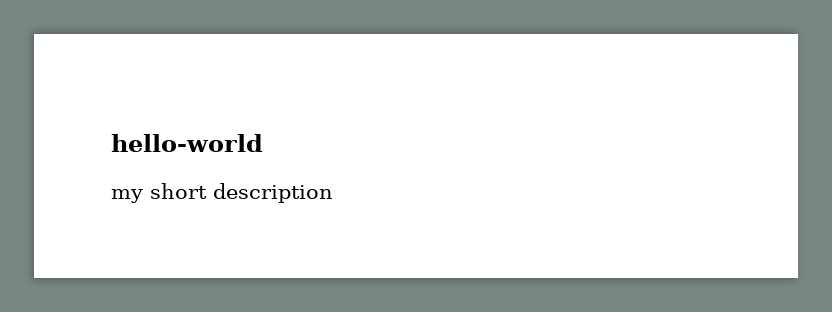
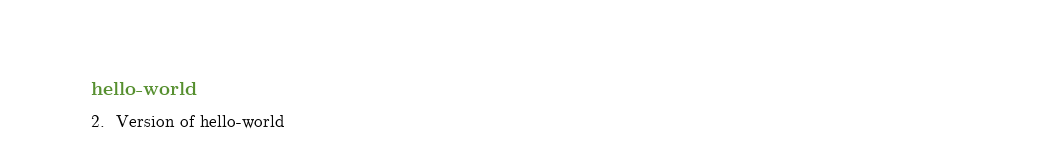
[111,183,333,203] my short description -> [91,115,284,129] 2. Version of hello-world

